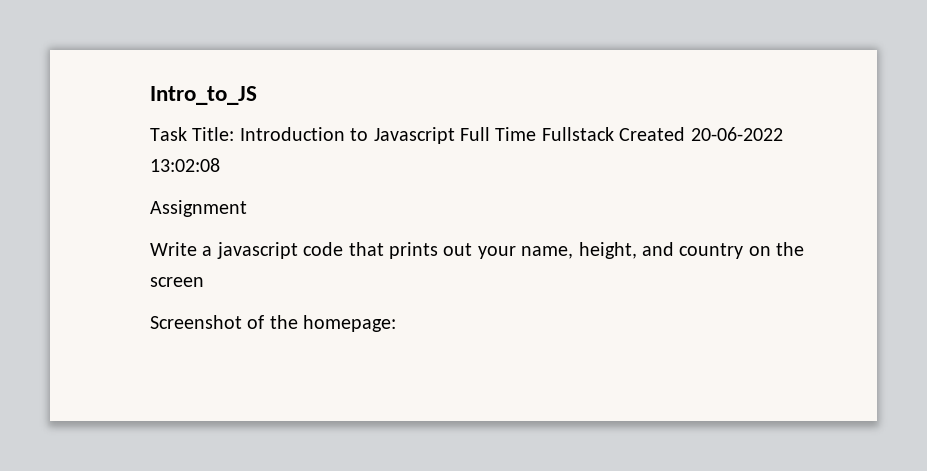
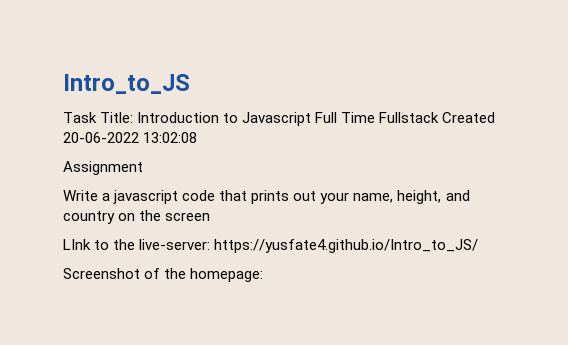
(204, 282) none -> [63,239,479,253] // LInk to the live-server: https://yusfate4.github.io/Intro_to_JS/

